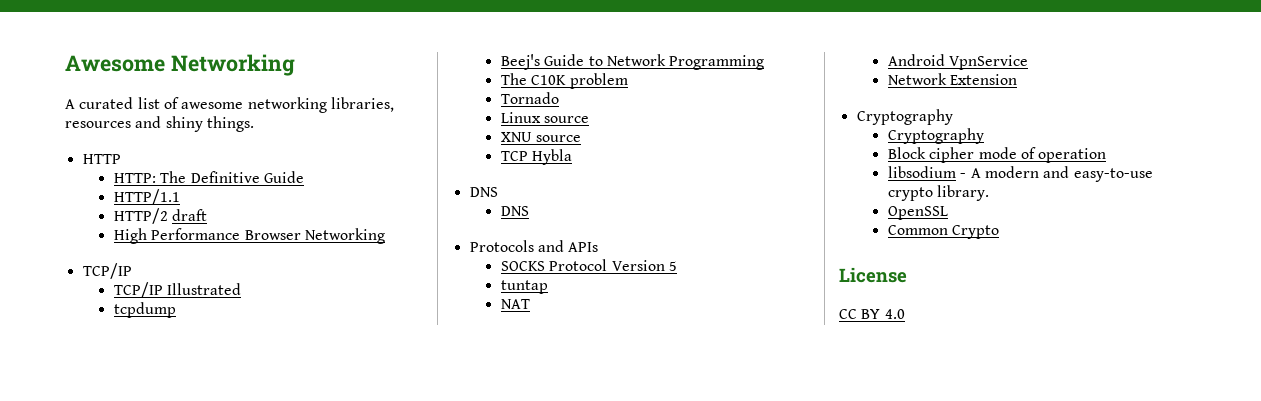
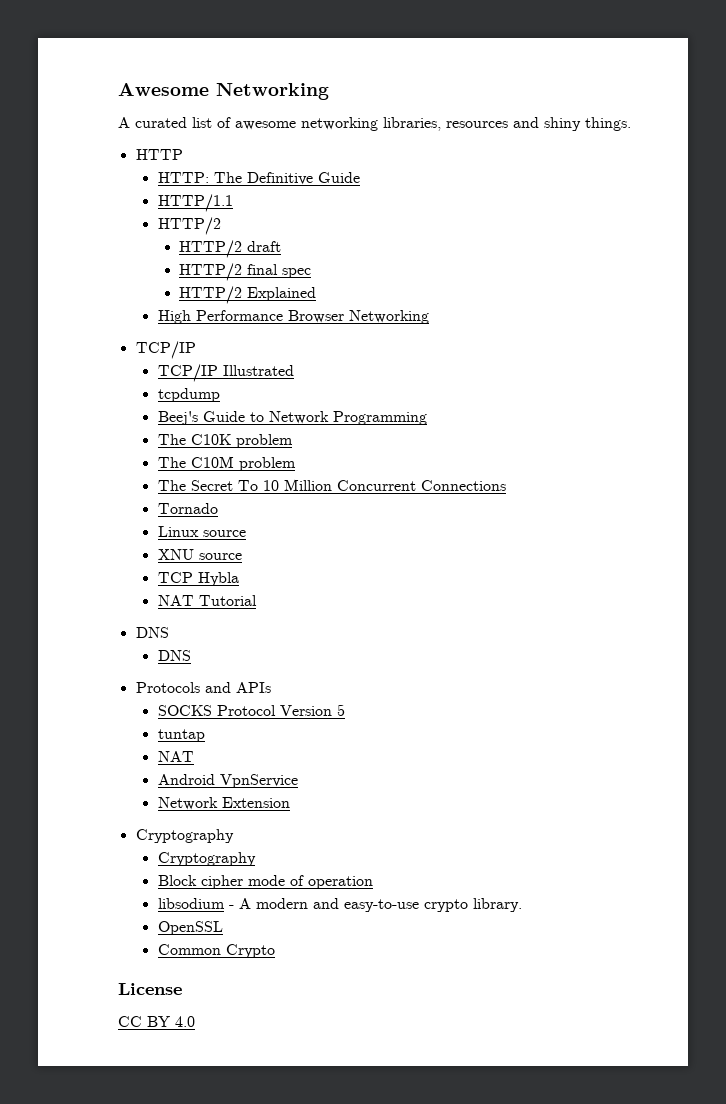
(168, 216) none -> [179,240,243,258] // HTTP/2
(208, 215) none -> [179,263,312,281] [179,286,317,304] // HTTP/2 final spec // HTTP/2 Explained
(628, 81) none -> [157,456,296,471] [157,479,506,491] // The C10M problem // The Secret To 10 Million Concurrent Connections
(573, 157) none -> [157,595,257,606] // NAT Tutorial

